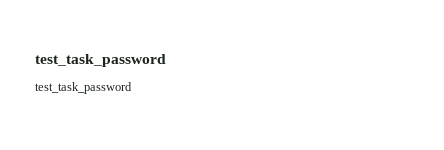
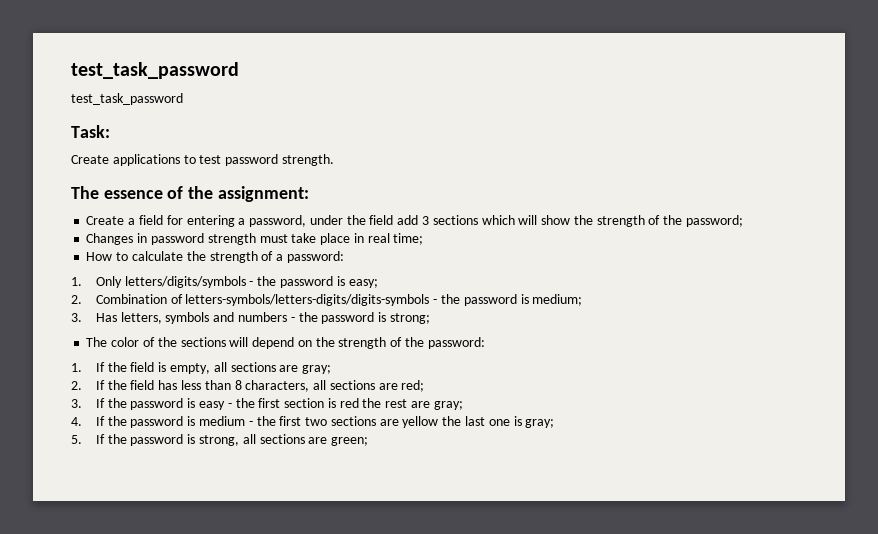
(132, 88) none -> [71,125,110,138] [71,154,334,166] [71,186,309,202] [86,215,743,227] [86,233,424,245] [86,251,344,263] [71,276,378,288] [71,294,583,306] [71,312,430,324] [86,337,485,349] [71,362,332,374] [71,380,425,392] [71,398,463,410] [71,416,555,428] [71,434,369,446] // Task: // Create applications to test password strength. // The essence of the assignment: // Create a field for entering a password, under the field add 3 sections which will show the strength of the password; // Changes in password strength must take place in real time; // How to calculate the strength of a password: // 1. Only letters/digits/symbols - the password is easy; // 2. Combination of letters-symbols/letters-digits/digits-symbols - the password is medium; // 3. Has letters, symbols and numbers - the password is strong; // The color of the sections will depend on the strength of the password: // 1. If the field is empty, all sections are gray; // 2. If the field has less than 8 characters, all sections are red; // 3. If the password is easy - the first section is red the rest are gray; // 4. If the password is medium - the first two sections are yellow the last one is gray; // 5. If the password is strong, all sections are green;

